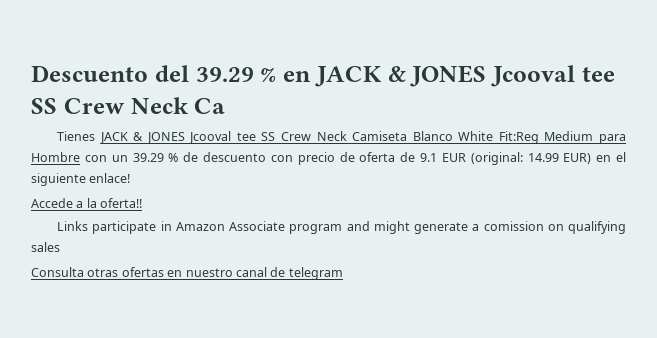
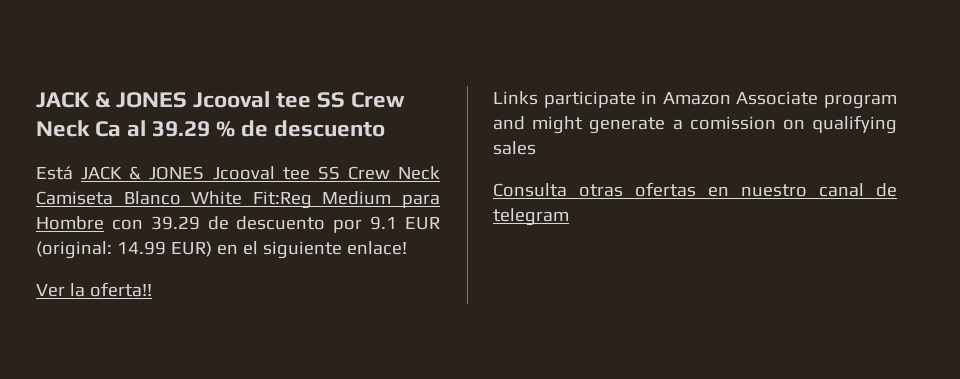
[31,65,311,82] Descuento del 39.29 % en -> (36, 100) none
[56,131,95,141] // Tienes -> [127,120,386,137] [36,166,73,180] al 39.29 % de descuento // Está
[111,152,416,165] un 39.29 % de descuento con precio de oferta de -> [150,216,363,233] 39.29 de descuento por
[31,198,84,208] Accede a -> [36,284,65,297] Ver

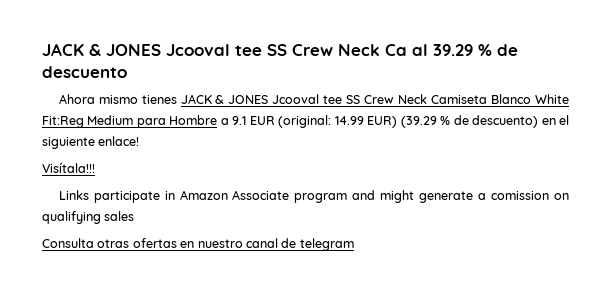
[36,166,73,180] Está -> [58,94,177,104] Ahora mismo tienes
[111,216,363,233] con 39.29 de descuento por -> [220,118,229,125] a
(212, 249) none -> [400,115,539,128] (39.29 % de descuento)
[36,282,152,297] Ver la oferta!! -> [42,162,95,173] Visítala!!!

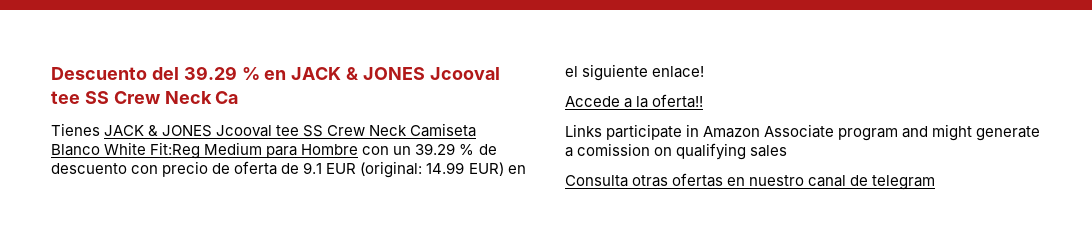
(42, 49) none -> [51,66,287,80] Descuento del 39.29 % en
[412,44,518,56] [42,66,127,78] [58,94,177,104] al 39.29 % de descuento // Ahora mismo tienes -> [51,123,100,136] // Tienes
[220,118,229,125] a -> [362,143,497,155] [51,161,300,177] con un 39.29 % de descuento con precio de oferta de
[400,115,539,128] (39.29 % de descuento) -> (504, 169) none
[42,162,95,173] Visítala!!! -> [565,94,704,108] Accede a la oferta!!

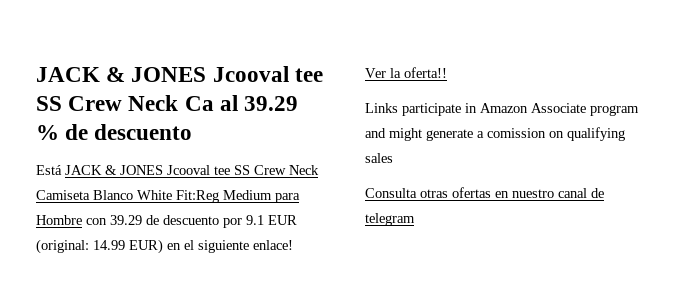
[51,66,287,80] Descuento del 39.29 % en -> (36, 74) none
[51,123,100,136] // Tienes -> [219,95,299,111] [36,124,193,140] [36,165,62,175] al 39.29 % de descuento // Está
[393,143,497,155] [51,161,300,177] un 39.29 % de descuento con precio de oferta de -> [110,215,242,228] 39.29 de descuento por
[565,96,633,108] Accede a -> [365,68,386,78] Ver

